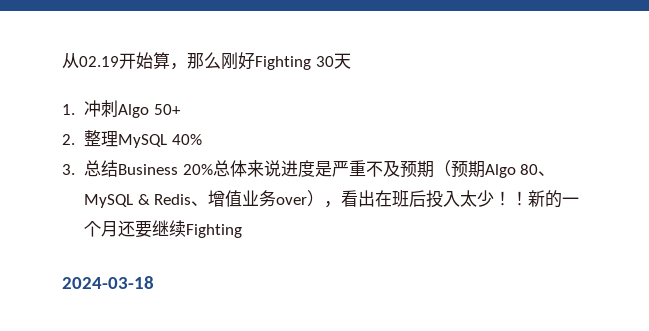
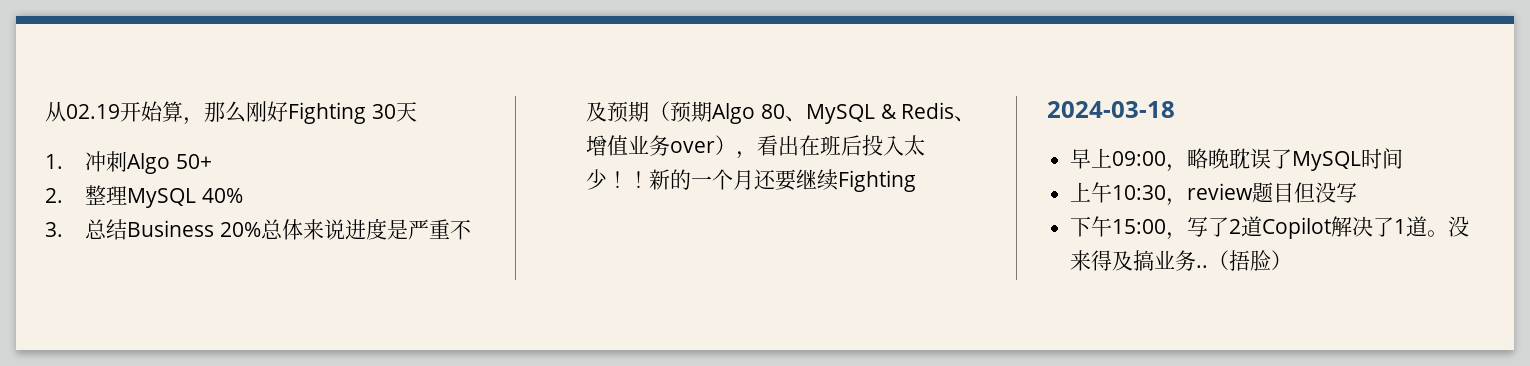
(154, 282) none -> [1070,148,1404,172] [1070,182,1358,206] [1070,216,1470,240] [1070,250,1293,271] // 早上09:00，略晚耽误了MySQL时间 // 上午10:30，review题目但没写 // 下午15:00，写了2道Copilot解决了1道。没来得及搞业务..（捂脸）

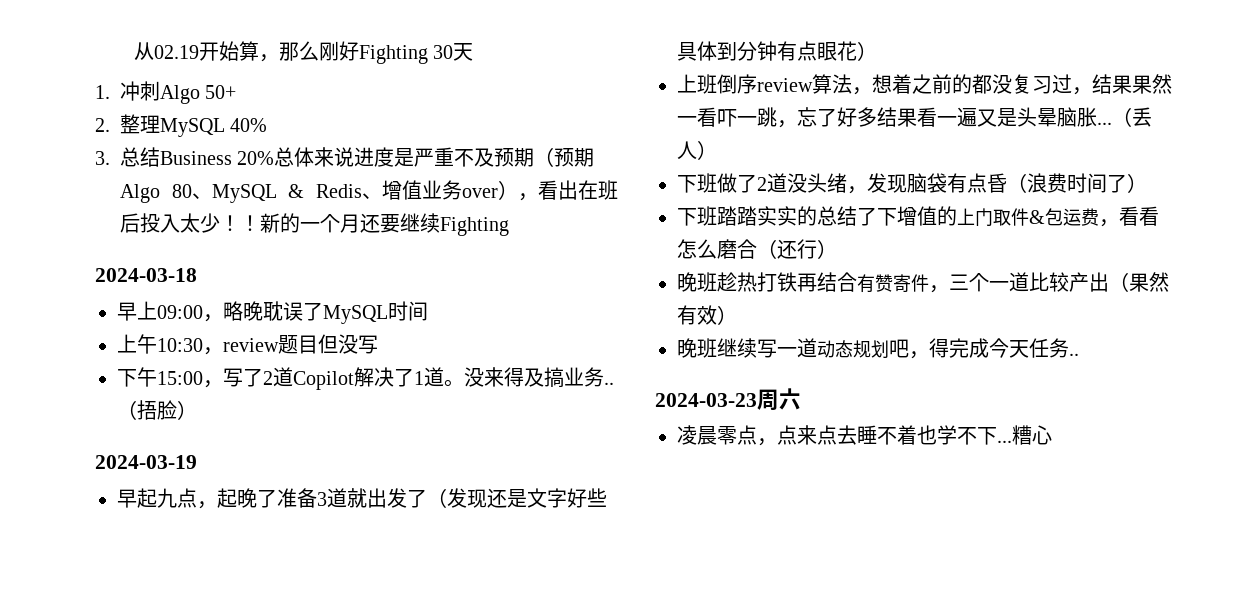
(1293, 260) none -> [95,455,197,469] [117,488,607,509] [677,41,877,61] [677,74,1172,95] [677,107,1152,128] [677,140,717,160] [677,173,1147,194] [677,206,1159,227] [677,239,837,259] [677,272,1169,293] [677,305,737,325] [677,338,1079,359] [655,388,801,410] [677,425,1052,446] // 2024-03-19 // 早起九点，起晚了准备3道就出发了（发现还是文字好些具体到分钟有点眼花） // 上班倒序review算法，想着之前的都没复习过，结果果然一看吓一跳，忘了好多结果看一遍又是头晕脑胀...（丢人） // 下班做了2道没头绪，发现脑袋有点昏（浪费时间了） // 下班踏踏实实的总结了下增值的上门取件&包运费，看看怎么磨合（还行） // 晚班趁热打铁再结合有赞寄件，三个一道比较产出（果然有效） // 晚班继续写一道动态规划吧，得完成今天任务.. // 2024-03-23周六 // 凌晨零点，点来点去睡不着也学不下...糟心

